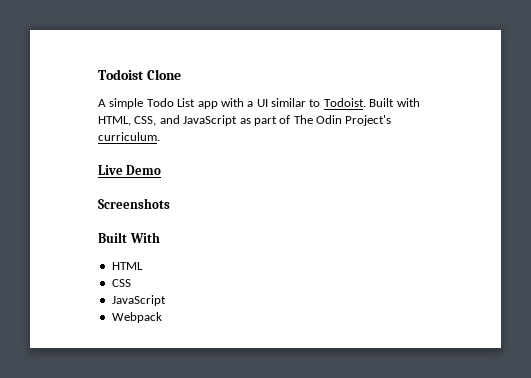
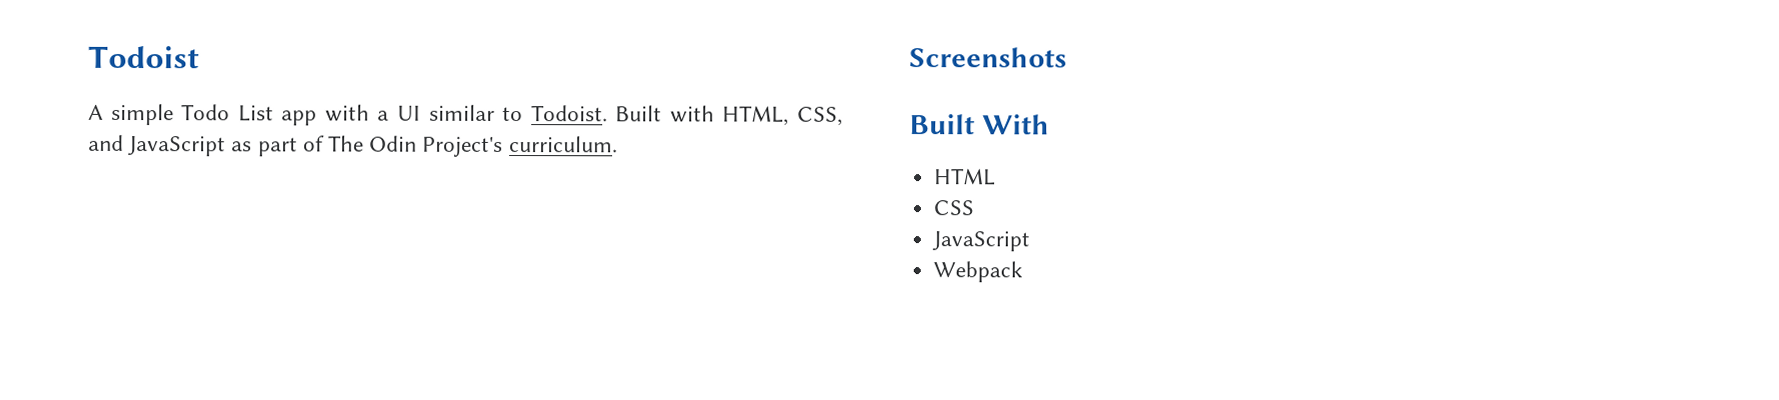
[146,69,181,80] Clone -> (200, 57) none
[98,165,162,175] // Live Demo -> (618, 144) none

